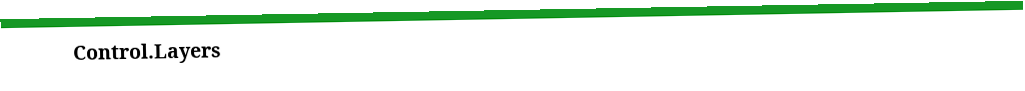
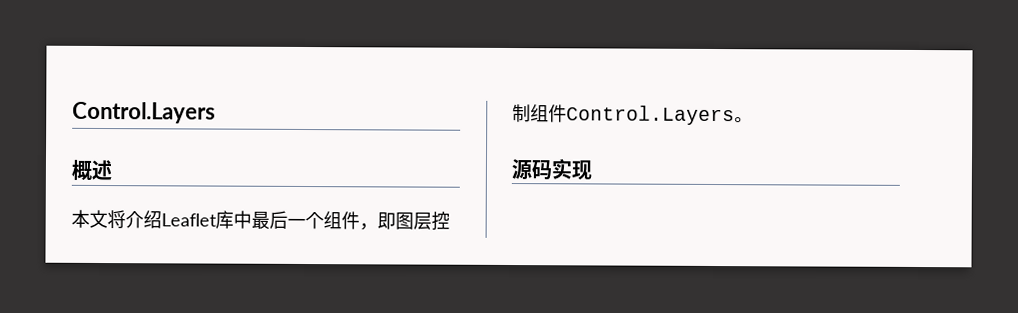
[72,42,222,65] Control.Layers -> [72,101,216,124] [71,159,112,181] [71,209,450,231] [512,104,753,126] [511,158,592,181] Control.Layers // 概述 // 本文将介绍Leaflet库中最后一个组件，即图层控制组件Control.Layers。 // 源码实现

